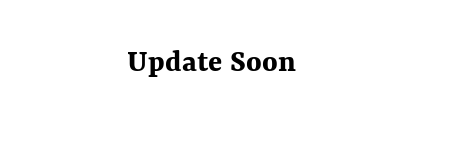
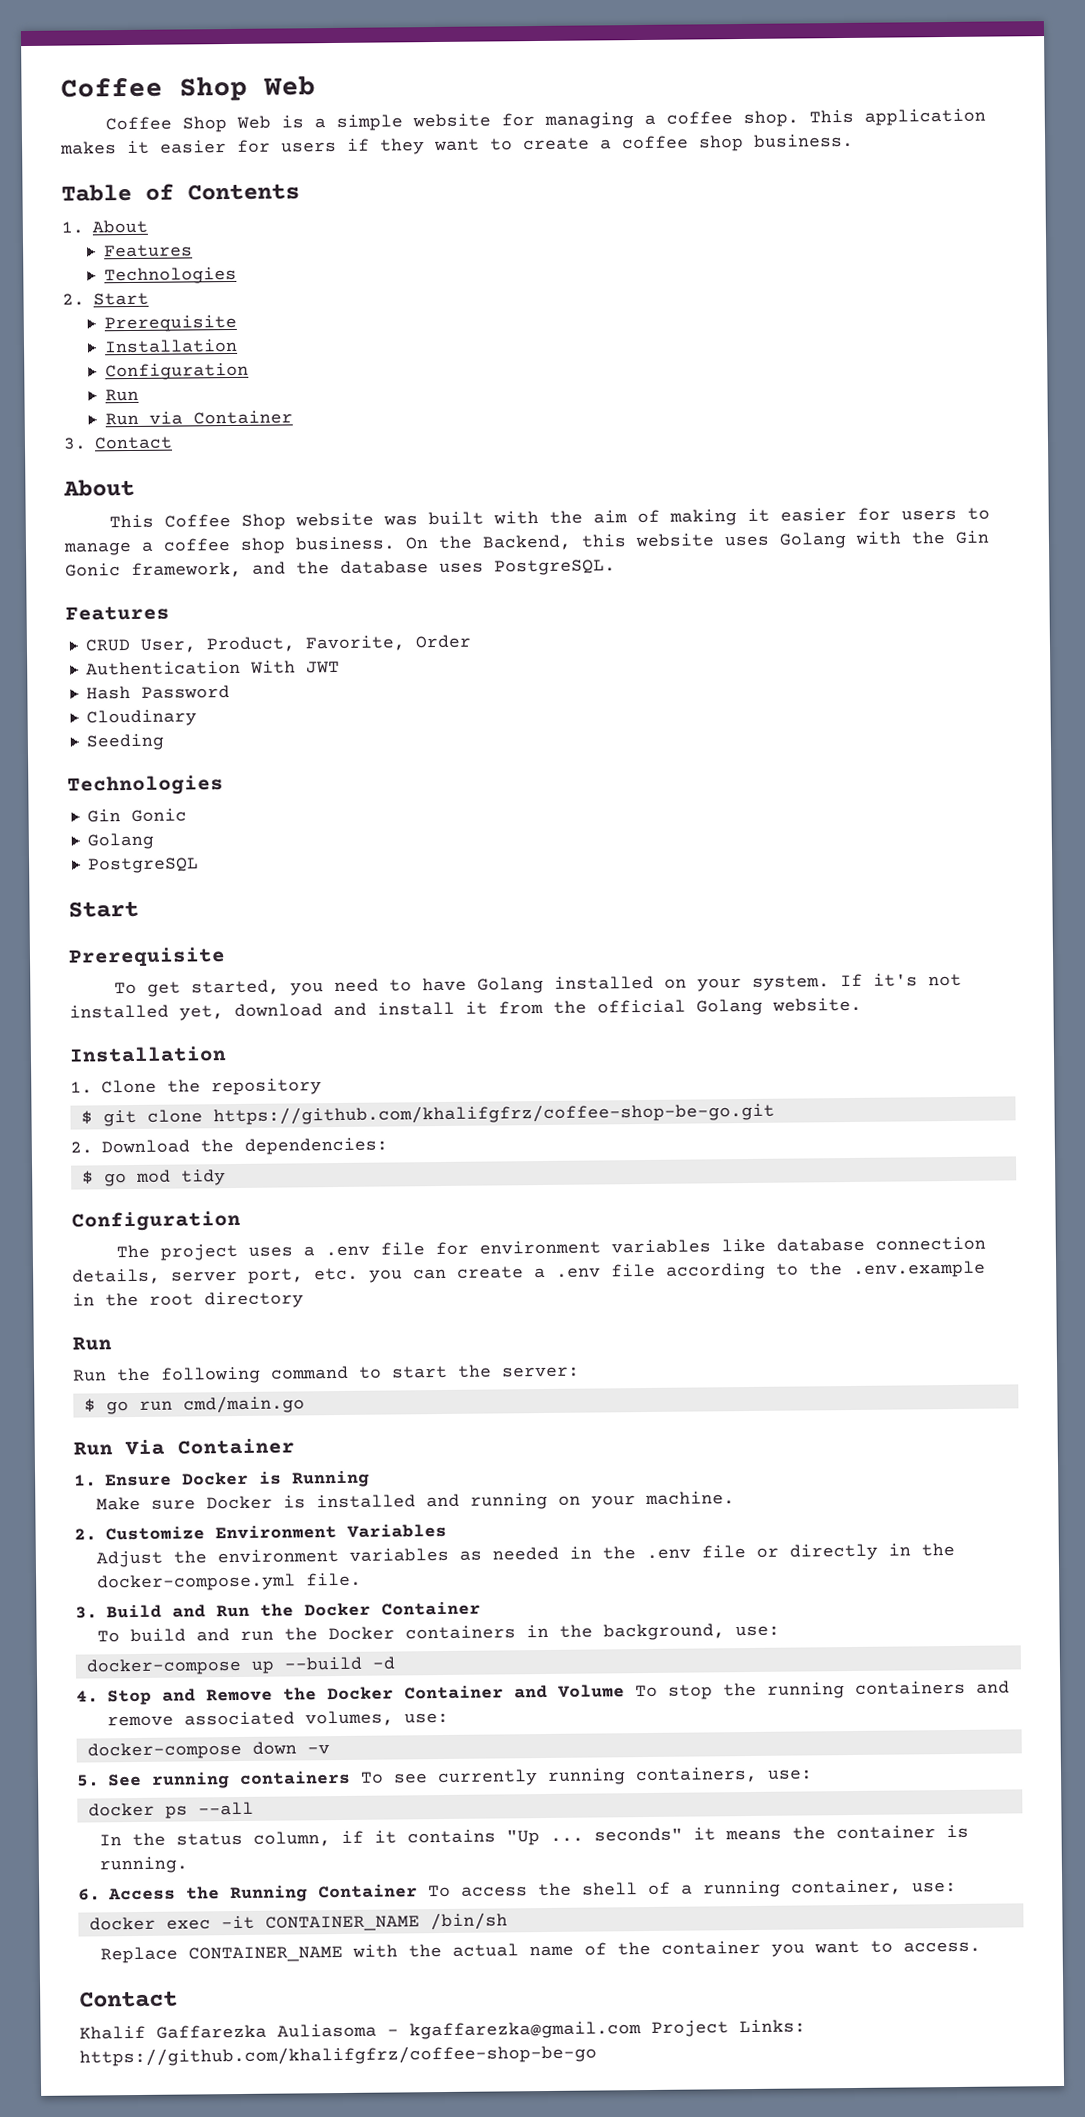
[126,50,297,77] Update Soon -> [60,76,316,102] [105,108,987,133] [60,133,854,155] [61,183,300,202] [61,219,148,234] [103,244,193,258] [103,266,237,285] [62,292,149,306] [103,314,237,333] [103,338,238,354] [104,362,249,381] [104,388,139,402] [104,410,293,426] [63,436,173,450] [63,478,135,497] [109,507,991,530] [63,530,989,556] [65,559,616,578] [65,605,170,621] [84,634,471,653] [85,660,340,676] [85,685,230,700] [85,709,197,727] [85,733,164,751] [67,775,224,796] [86,808,187,823] [86,832,154,850] [87,857,199,874] [68,900,139,918] [68,947,226,967] [114,973,963,997] [69,997,862,1021] [69,1046,227,1063] [70,1078,322,1096] [80,1102,775,1127] [70,1137,388,1155] [81,1169,226,1187] [71,1210,241,1232] [116,1236,987,1261] [72,1260,986,1285] [72,1291,304,1309] [72,1336,112,1351] [73,1364,580,1384] [83,1395,305,1415] [73,1438,295,1456] [74,1470,370,1488] [95,1491,735,1511] [74,1523,447,1541] [95,1542,955,1568] [96,1572,362,1592] [75,1601,481,1619] [96,1623,780,1643] [85,1656,395,1676] [76,1680,1010,1706] [107,1710,449,1727] [86,1741,330,1760] [76,1766,813,1789] [87,1801,254,1819] [98,1824,969,1847] [98,1856,188,1874] [78,1879,957,1903] [88,1912,508,1932] [99,1940,981,1964] [79,1990,178,2008] [79,2019,806,2040] [79,2044,597,2067] Coffee Shop Web // Coffee Shop Web is a simple website for managing a coffee shop. This application makes it easier for users if they want to create a coffee shop business. // Table of Contents // 1. About // Features // Technologies // 2. Start // Prerequisite // Installation // Configuration // Run // Run via Container // 3. Contact // About // This Coffee Shop website was built with the aim of making it easier for users to manage a coffee shop business. On the Backend, this website uses Golang with the Gin Gonic framework, and the database uses PostgreSQL. // Features // CRUD User, Product, Favorite, Order // Authentication With JWT // Hash Password // Cloudinary // Seeding // Technologies // Gin Gonic // Golang // PostgreSQL // Start // Prerequisite // To get started, you need to have Golang installed on your system. If it's not installed yet, download and install it from the official Golang website. // Installation // 1. Clone the repository // $ git clone https://github.com/khalifgfrz/coffee-shop-be-go.git // 2. Download the dependencies: // $ go mod tidy // Configuration // The project uses a .env file for environment variables like database connection details, server port, etc. you can create a .env file according to the .env.example in the root directory // Run // Run the following command to start the server: // $ go run cmd/main.go // Run Via Container // 1. Ensure Docker is Running // Make sure Docker is installed and running on your machine. // 2. Customize Environment Variables // Adjust the environment variables as needed in the .env file or directly in the docker-compose.yml file. // 3. Build and Run the Docker Container // To build and run the Docker containers in the background, use: // docker-compose up --build -d // 4. Stop and Remove the Docker Container and Volume To stop the running containers and remove associated volumes, use: // docker-compose down -v // 5. See running containers To see currently running containers, use: // docker ps --all // In the status column, if it contains "Up ... seconds" it means the container is running. // 6. Access the Running Container To access the shell of a running container, use: // docker exec -it CONTAINER_NAME /bin/sh // Replace CONTAINER_NAME with the actual name of the container you want to access. // Contact // Khalif Gaffarezka Auliasoma - kgaffarezka@gmail.com Project Links: https://github.com/khalifgfrz/coffee-shop-be-go

